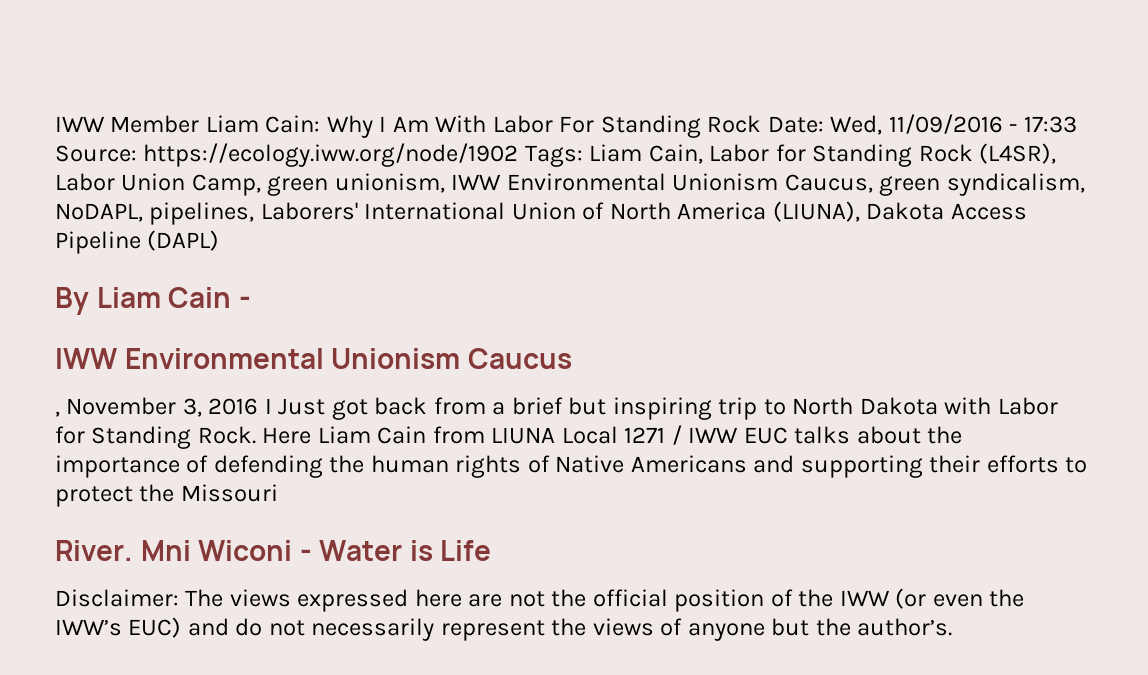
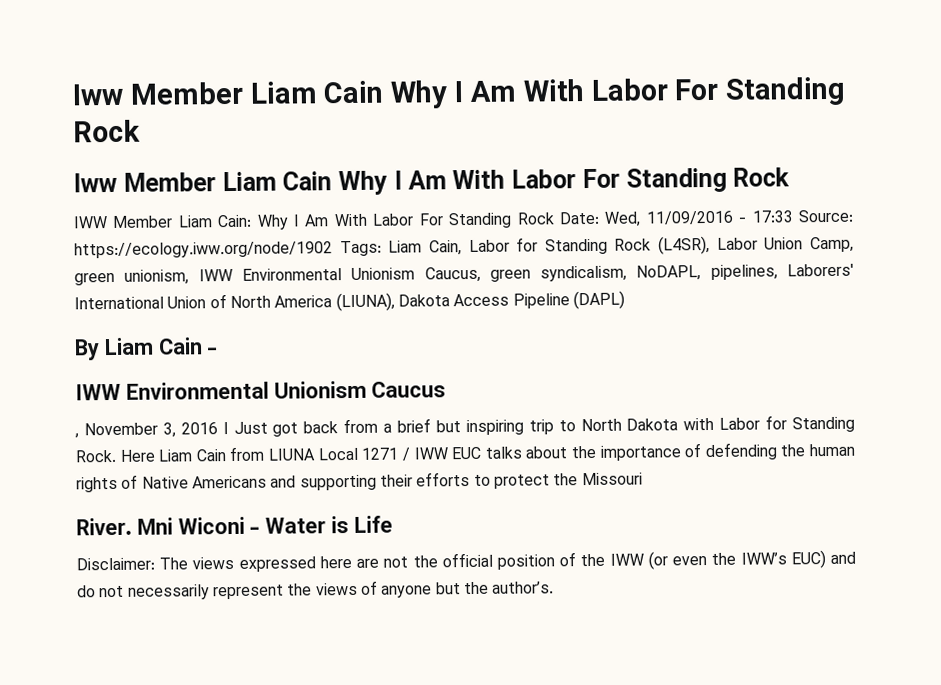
(55, 124) none -> [72,76,847,109] [73,119,141,143] [73,167,791,196] Iww Member Liam Cain Why I Am With Labor For Standing Rock // Iww Member Liam Cain Why I Am With Labor For Standing Rock //

